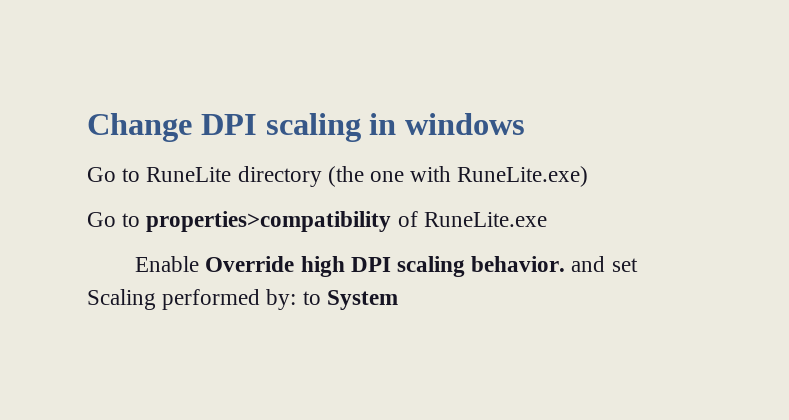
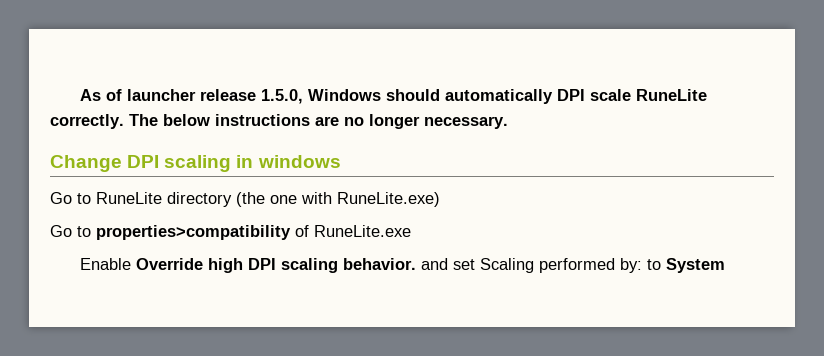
(87, 127) none -> [79,89,707,104] [50,114,508,129] As of launcher release 1.5.0, Windows should automatically DPI scale RuneLite correctly. The below instructions are no longer necessary. //

